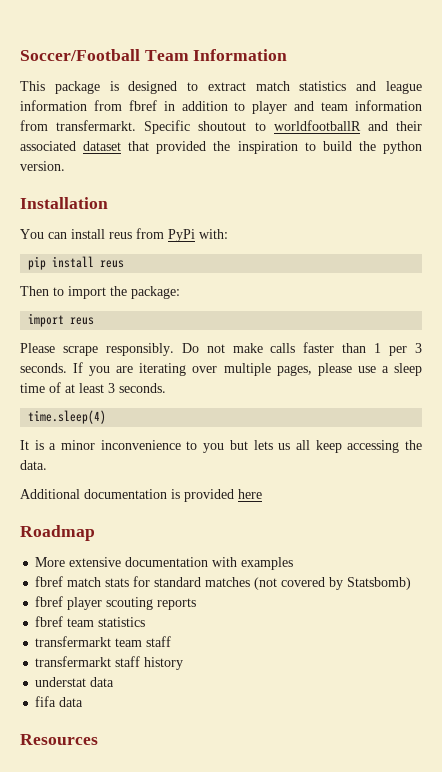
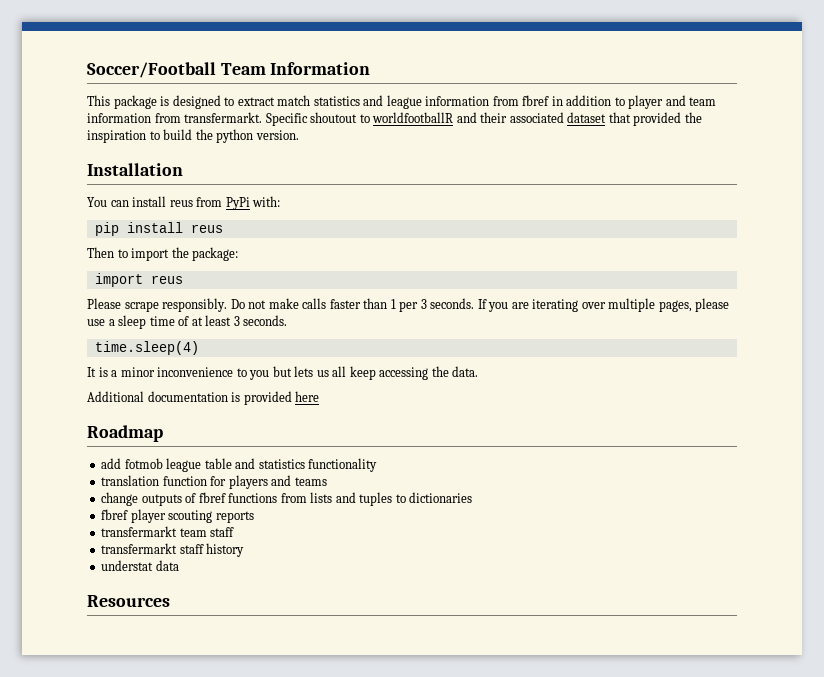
[35,557,294,570] [35,576,412,590] More extensive documentation with examples // fbref match stats for standard matches (not covered by Statsbomb) -> [101,458,378,472] [101,475,327,489] [101,492,473,506] add fotmob league table and statistics functionality // translation function for players and teams // change outputs of fbref functions from lists and tuples to dictionaries
[35,616,146,627] // fbref team statistics -> (254, 517) none
[35,696,84,707] // fifa data -> (179, 565) none

